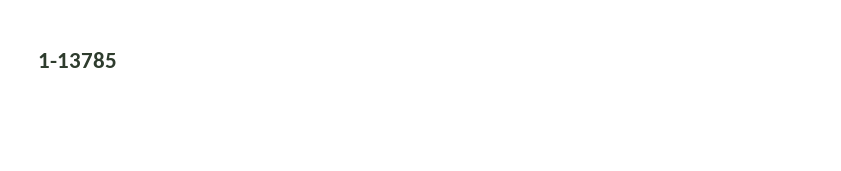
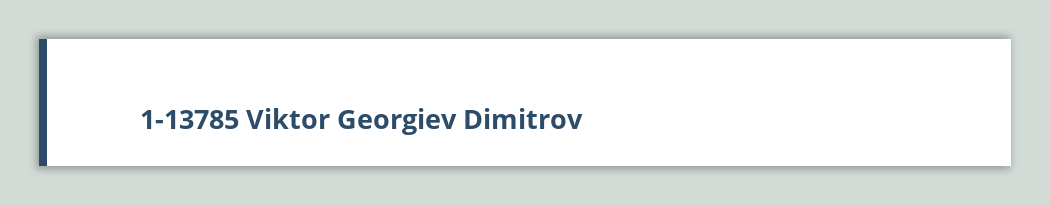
(117, 60) none -> [246,108,584,135] Viktor Georgiev Dimitrov

